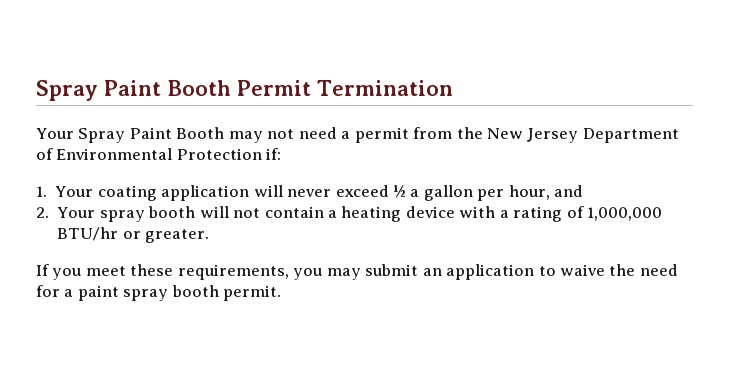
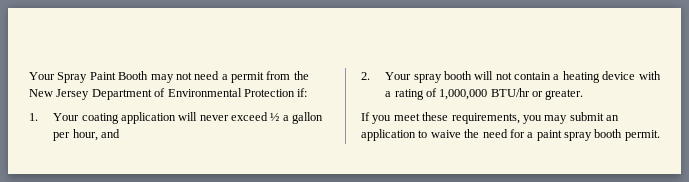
[36,80,453,101] Spray Paint Booth Permit Termination // -> (29, 76) none

